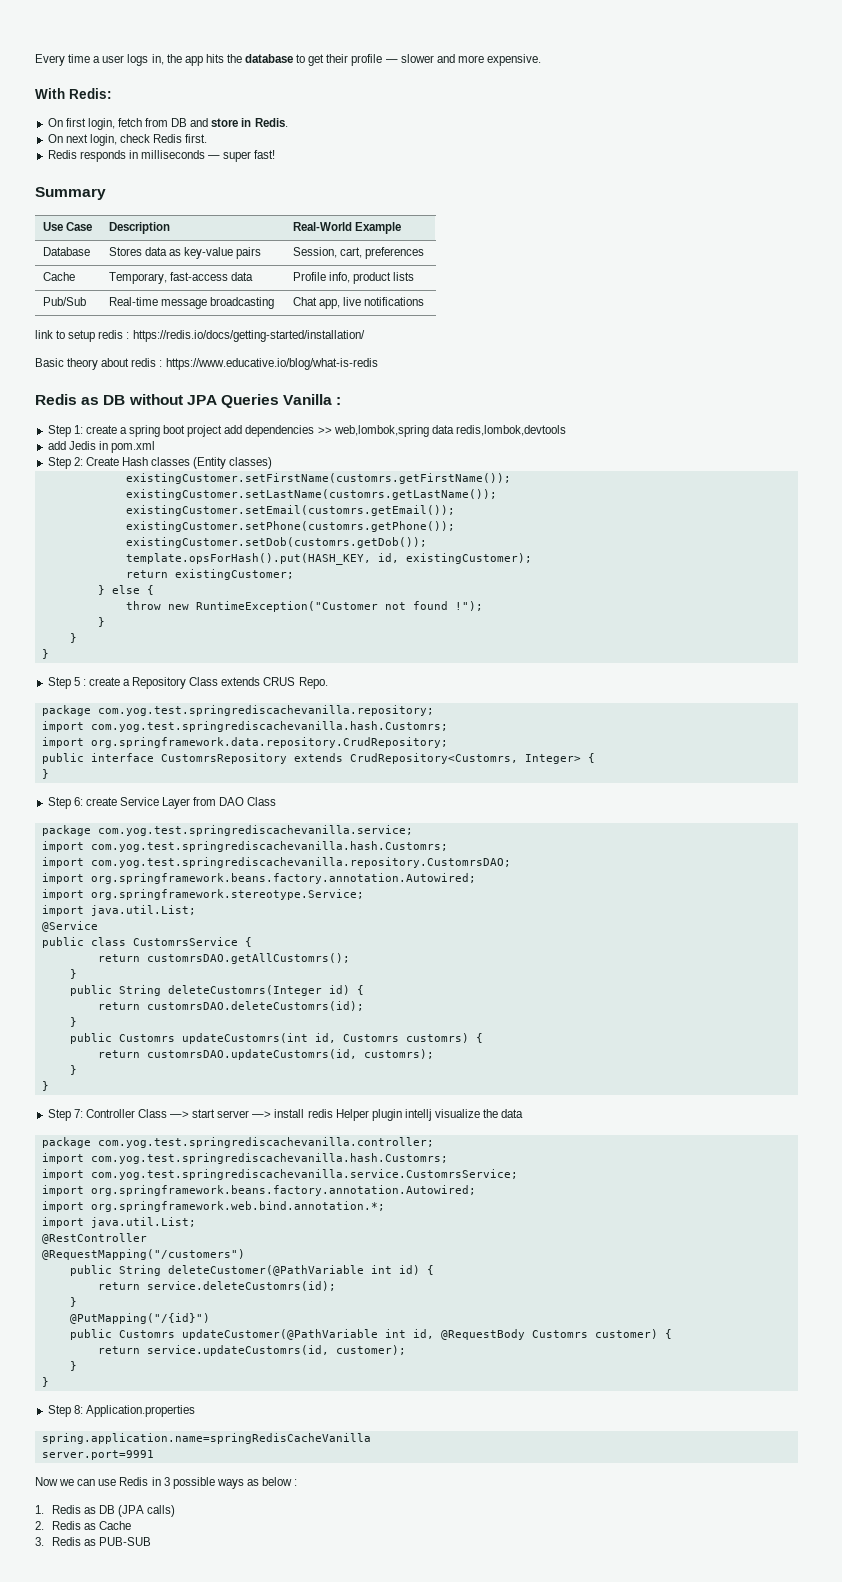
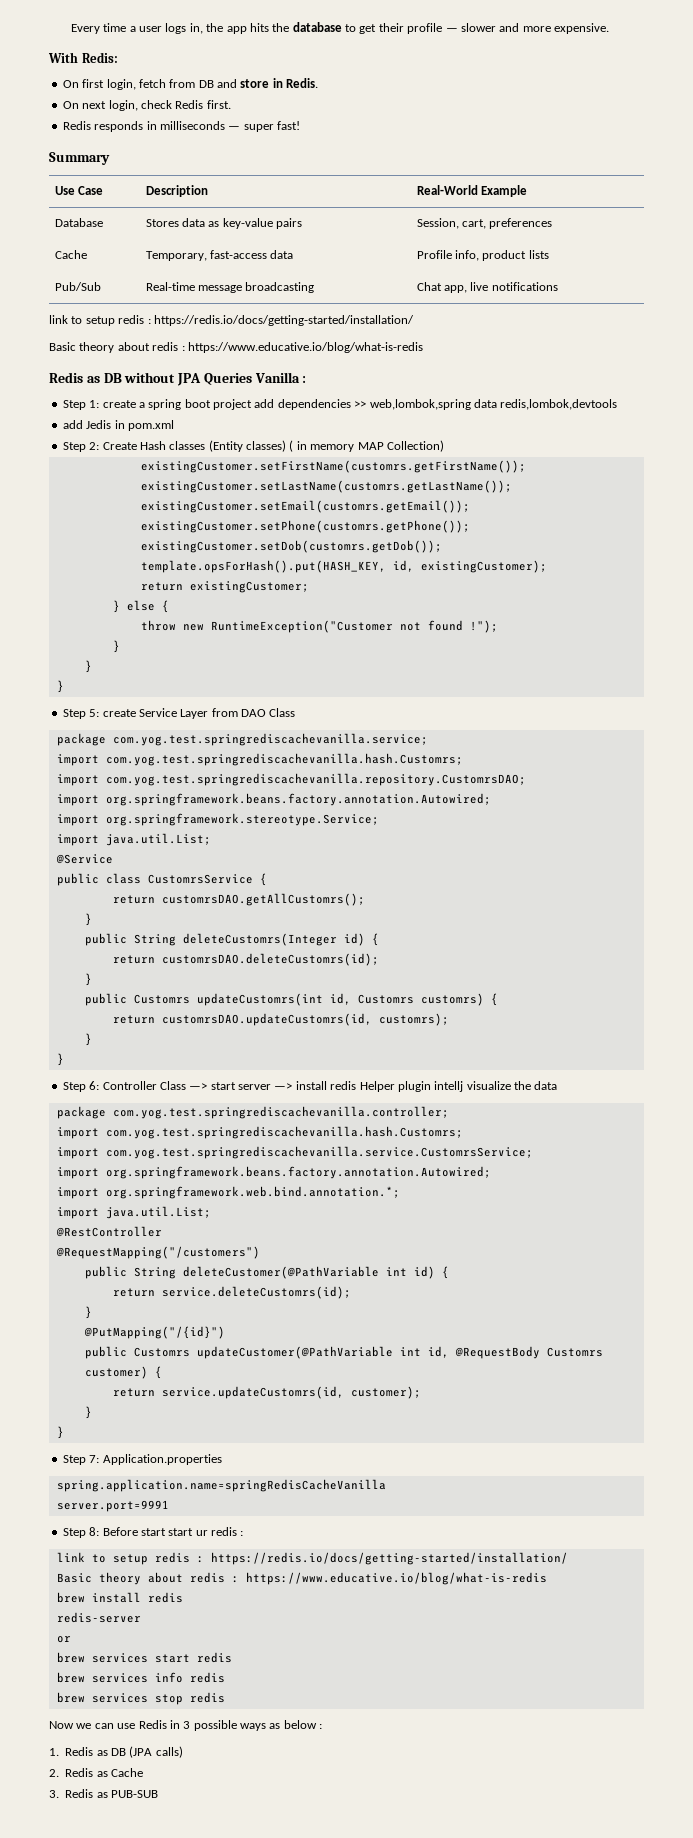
(273, 463) none -> [289,440,444,452] ( in memory MAP Collection)
[73,677,328,689] [41,705,434,716] [41,721,448,732] [41,737,448,748] [41,753,595,764] [41,769,49,779] [47,797,83,809] 5 : create a Repository Class extends CRUS Repo. // package com.yog.test.springrediscachevanilla.repository; // import com.yog.test.springrediscachevanilla.hash.Customrs; // import org.springframework.data.repository.CrudRepository; // public interface CustomrsRepository extends CrudRepository<Customrs, Integer> { // } // Step 6: -> [89,709,100,717] 5:
[73,1109,83,1118] 7: -> [89,1081,100,1090] 6:
[73,1405,83,1414] 8: -> [89,1455,100,1463] 7:
(154, 1455) none -> [62,1527,244,1538] [56,1552,568,1565] [56,1572,547,1585] [56,1592,183,1603] [56,1612,141,1623] [56,1636,71,1643] [56,1652,232,1663] [56,1672,225,1683] [56,1692,225,1705] // Step 8: Before start start ur redis : // link to setup redis : https://redis.io/docs/getting-started/installation/ // Basic theory about redis : https://www.educative.io/blog/what-is-redis // brew install redis // redis-server // or // brew services start redis // brew services info redis // brew services stop redis

